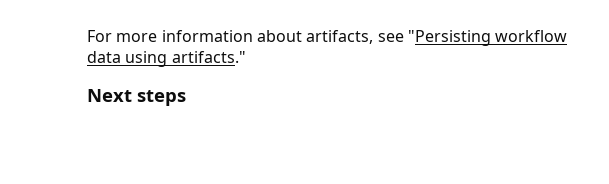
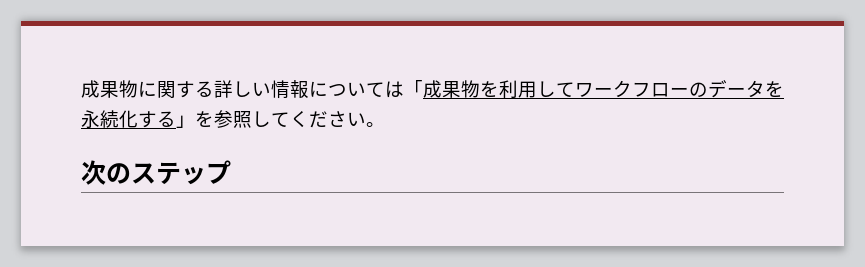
[87,30,568,46] [87,51,246,67] [87,89,186,106] For more information about artifacts, see "Persisting workflow data using artifacts." // Next steps -> [81,80,784,99] [81,110,385,128] [81,160,231,185] 成果物に関する詳しい情報については「成果物を利用してワークフローのデータを永続化する」を参照してください。 // 次のステップ

